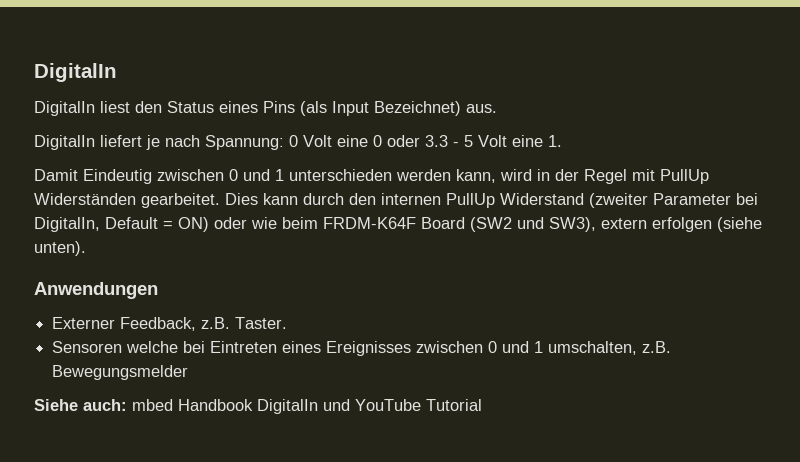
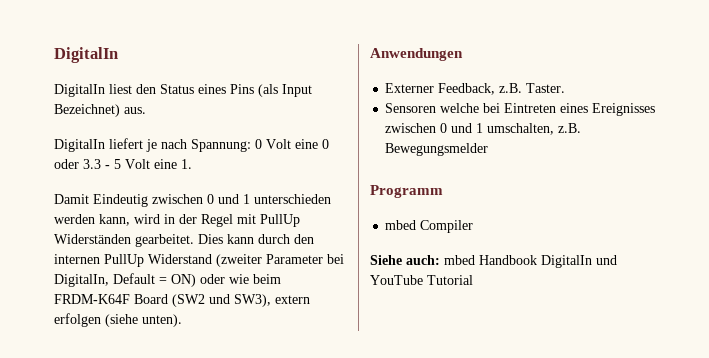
(189, 372) none -> [370,185,443,198] [385,220,474,233] // Programm // mbed Compiler

